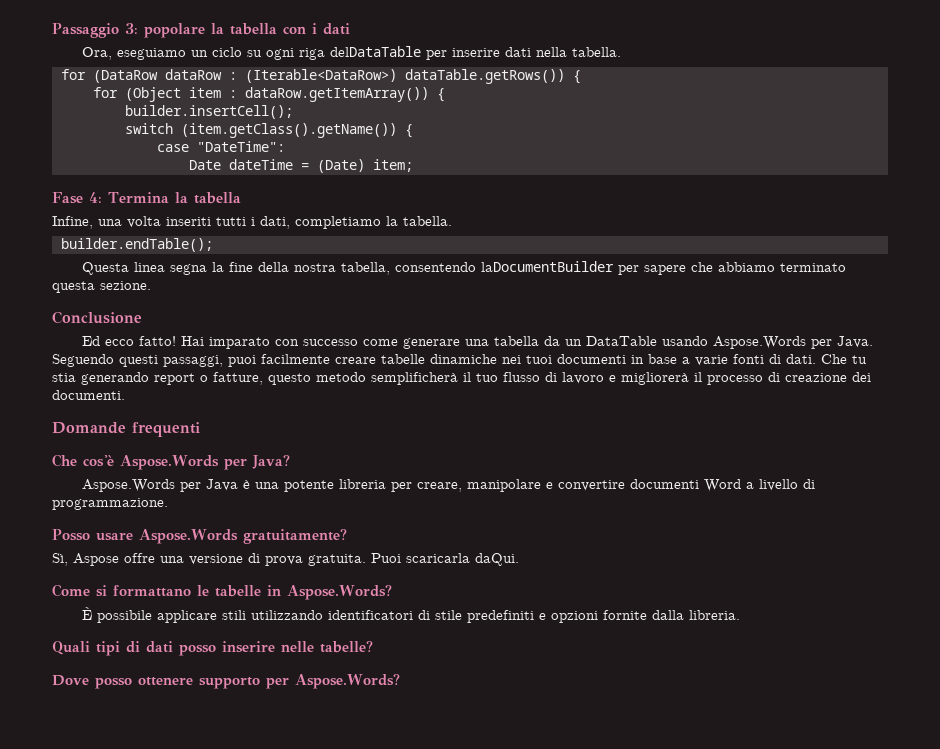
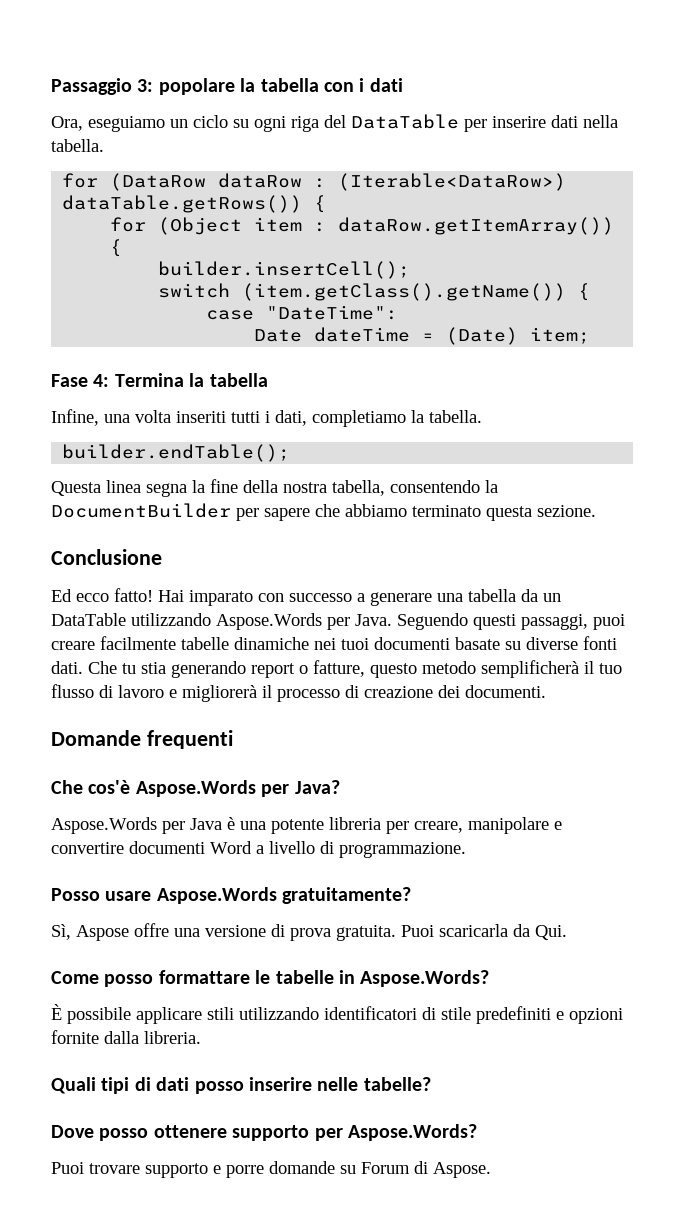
[329,46,421,57] delDataTable -> [324,114,459,129] del DataTable
[480,261,614,272] laDocumentBuilder -> [485,480,498,493] [51,503,231,518] la DocumentBuilder
[362,339,398,346] come -> [357,593,365,602] a
[661,336,708,346] usando -> [131,613,211,626] utilizzando
[261,354,376,364] facilmente creare -> [51,636,176,650] creare facilmente
[631,354,781,366] in base a varie fonti di -> [455,636,617,650] basate su diverse fonti
[475,553,519,566] daQui. -> [513,924,567,940] da Qui.
[96,585,191,597] si formattano -> [104,970,250,987] posso formattare
(400, 681) none -> [51,1161,491,1178] // Puoi trovare supporto e porre domande su Forum di Aspose.

